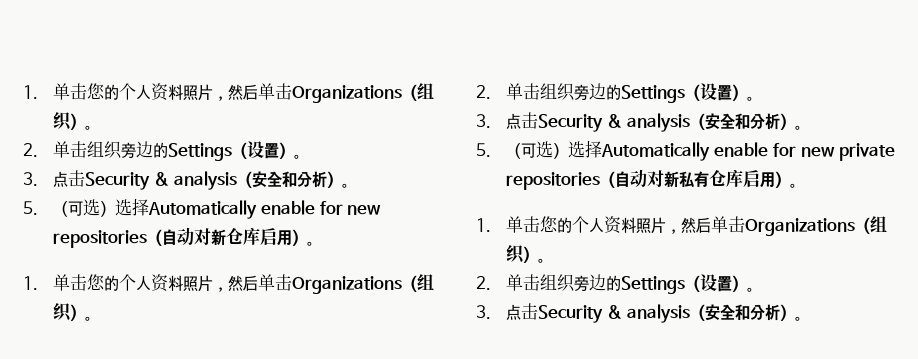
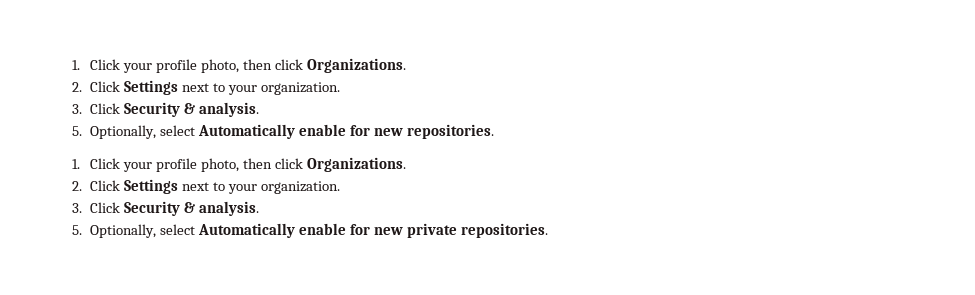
[23,83,435,103] [53,112,94,131] [23,141,303,161] [23,170,350,190] [23,198,382,219] [53,227,316,248] [23,274,435,294] [53,303,94,322] [476,83,756,103] [476,112,803,132] [476,140,603,159] 1.单击您的个人资料照片，然后单击Organizations（组织）。 // 2.单击组织旁边的Settings（设置）。 // 3.点击Security & analysis（安全和分析）。 // 5.（可选）选择Automatically enable for new repositories（自动对新仓库启用）。 // 1.单击您的个人资料照片，然后单击Organizations（组织）。 // 2.单击组织旁边的Settings（设置）。 // 3.点击Security & analysis（安全和分析）。 // 5.（可选）选择 -> [72,58,406,73] [72,80,340,95] [72,102,260,117] [72,124,494,139] [72,157,406,172] [72,179,340,194] [72,201,260,216] [72,224,196,238] 1. Click your profile photo, then click Organizations. // 2. Click Settings next to your organization. // 3. Click Security & analysis. // 5. Optionally, select Automatically enable for new repositories. // 1. Click your profile photo, then click Organizations. // 2. Click Settings next to your organization. // 3. Click Security & analysis. // 5. Optionally, select
[506,169,799,190] [476,216,888,236] [506,245,547,264] [476,274,756,294] [476,303,803,323] repositories（自动对新私有仓库启用）。 // 1.单击您的个人资料照片，然后单击Organizations（组织）。 // 2.单击组织旁边的Settings（设置）。 // 3.点击Security & analysis（安全和分析）。 -> [460,223,548,238] repositories.

